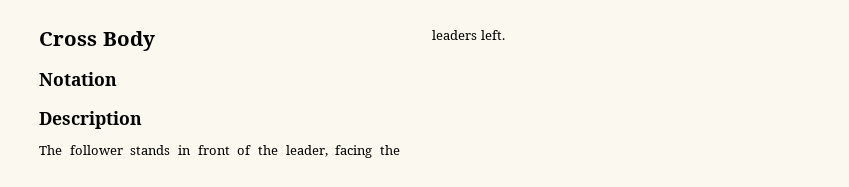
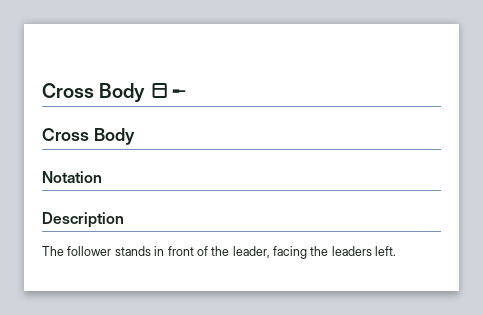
[39,31,155,51] Cross Body -> [42,83,186,102] [42,128,135,145] Cross Body ⬒ ╾ // Cross Body

